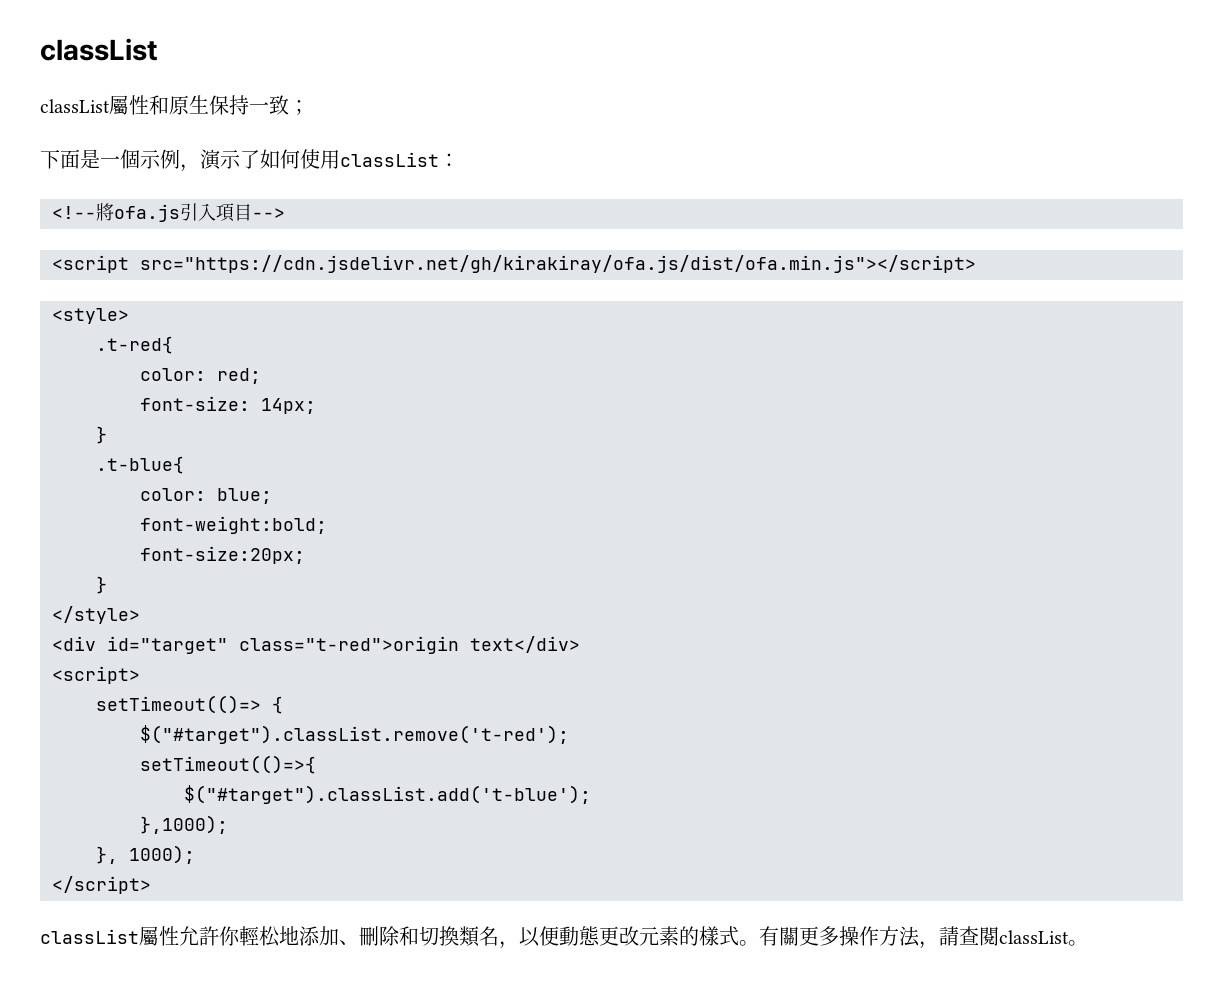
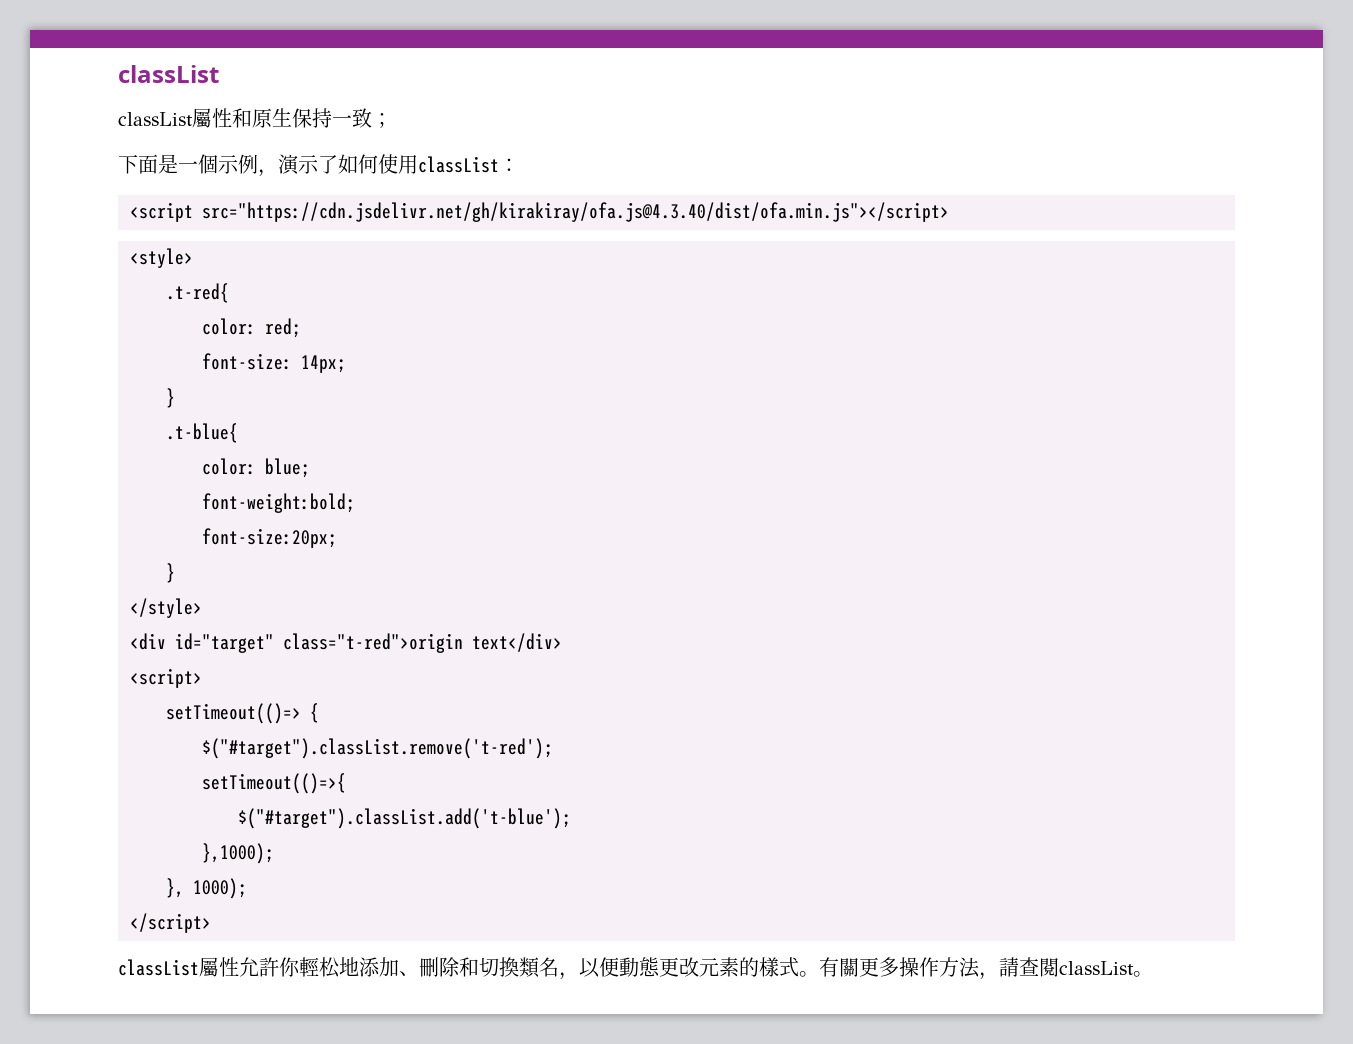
[52,203,285,222] // <!--將ofa.js引入項目--> -> (519, 165) none
[140,255,976,273] src="https://cdn.jsdelivr.net/gh/kirakiray/ofa.js/dist/ofa.min.js"></script> -> [202,202,949,222] src="https://cdn.jsdelivr.net/gh/kirakiray/ofa.js@4.3.40/dist/ofa.min.js"></script>

